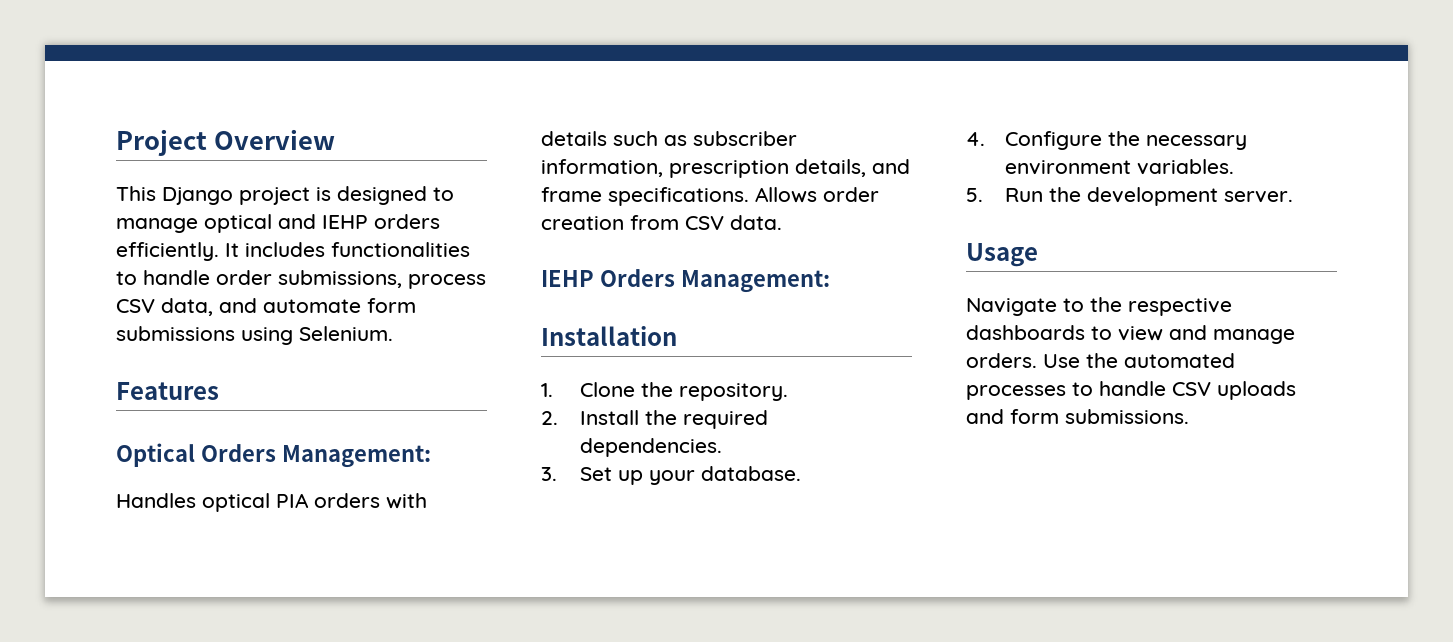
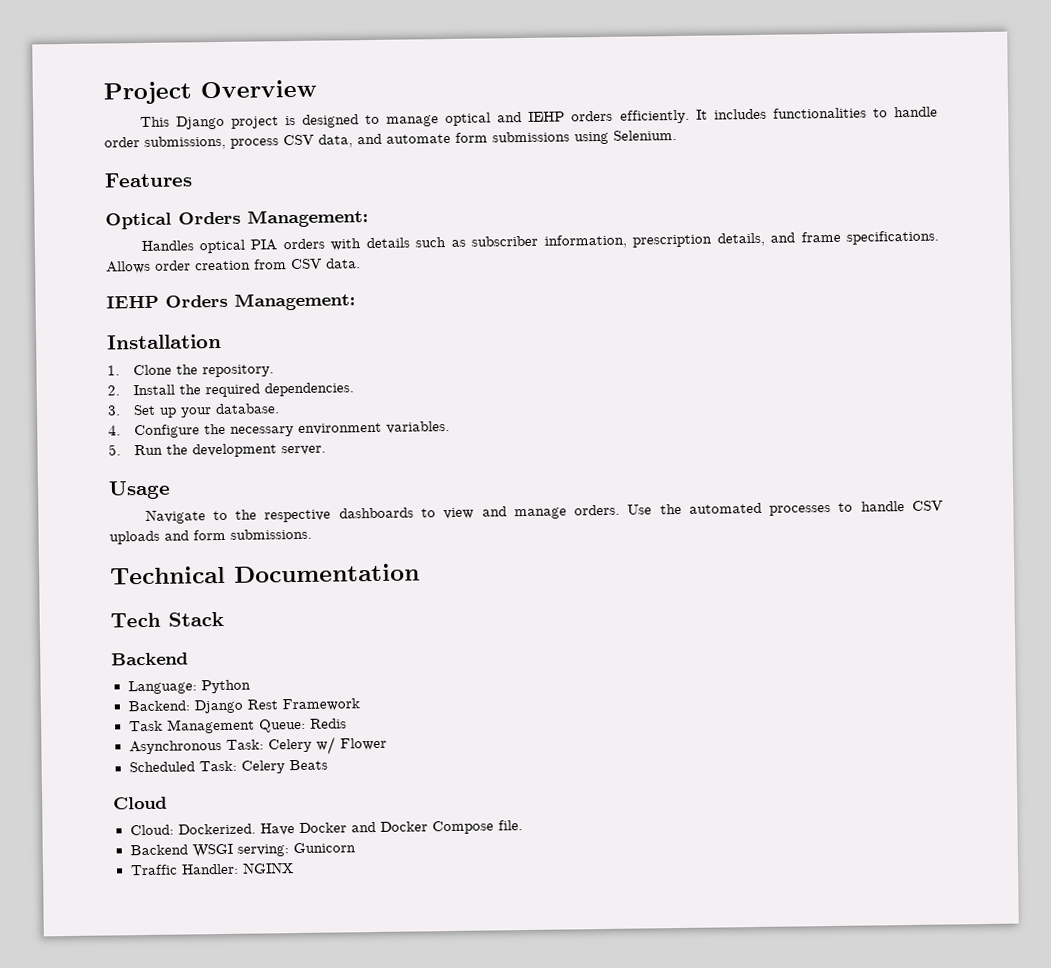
(1189, 416) none -> [110,563,420,585] [110,611,224,628] [111,652,188,666] [127,679,251,695] [127,698,360,714] [128,718,347,734] [128,736,387,755] [128,759,328,774] [113,796,167,810] [129,820,523,836] [129,842,356,858] [129,862,294,876] // Technical Documentation // Tech Stack // Backend // Language: Python // Backend: Django Rest Framework // Task Management Queue: Redis // Asynchronous Task: Celery w/ Flower // Scheduled Task: Celery Beats // Cloud // Cloud: Dockerized. Have Docker and Docker Compose file. // Backend WSGI serving: Gunicorn // Traffic Handler: NGINX

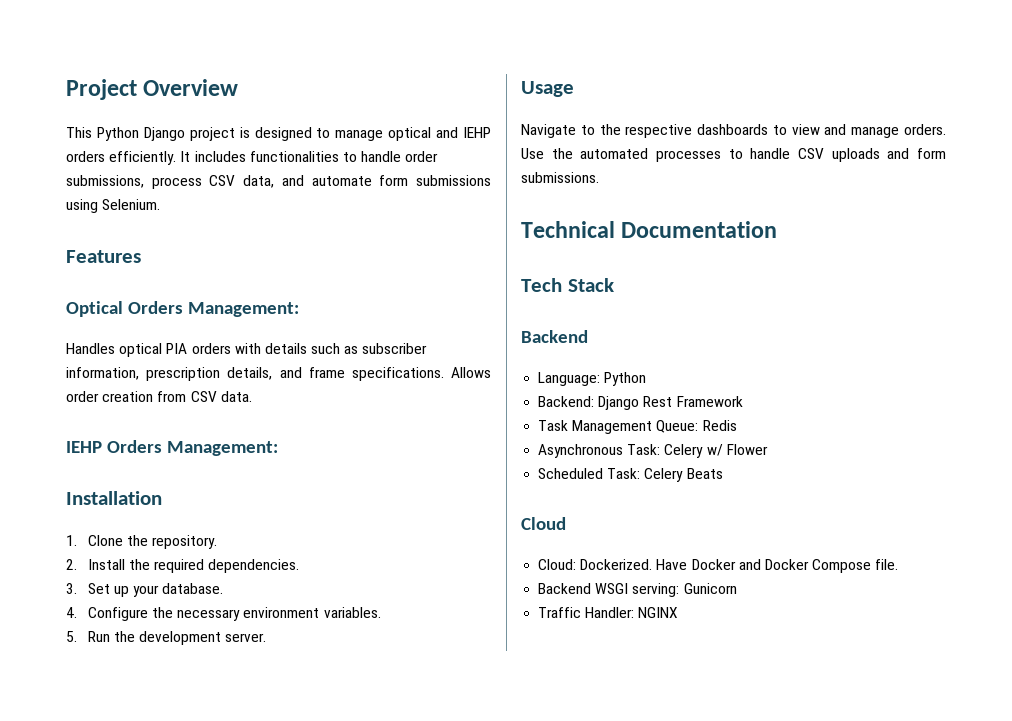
(170, 122) none -> [96,127,139,141] Python

